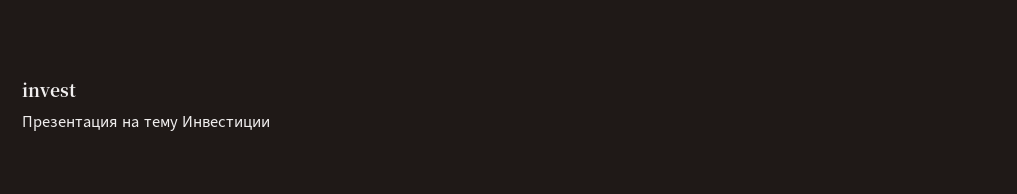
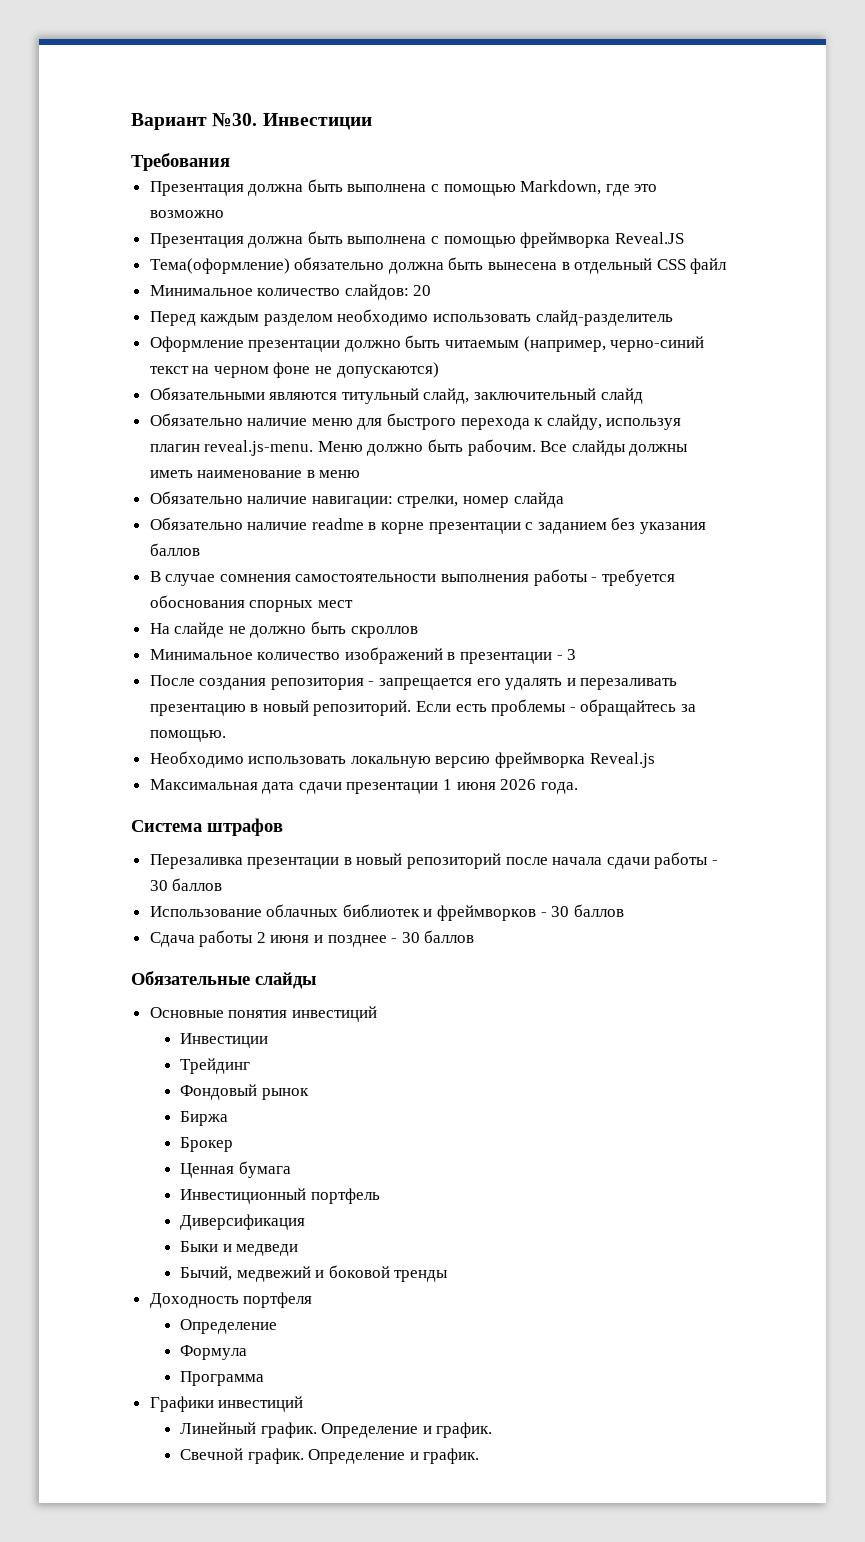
[22,82,76,97] [22,116,271,131] invest // Презентация на тему Инвестиции -> [131,113,372,130] [131,153,230,171] [149,179,658,196] [149,210,224,218] [149,231,684,248] [149,257,728,274] [149,284,432,300] [149,309,673,326] [149,335,705,352] [149,362,439,378] [149,387,643,404] [149,413,682,430] [149,439,689,456] [149,470,361,478] [149,491,564,508] [149,517,707,534] [149,543,200,556] [149,569,675,586] [149,595,353,612] [149,621,418,638] [149,647,577,664] [149,675,678,690] [149,699,697,716] [149,730,226,742] [149,751,655,768] [149,779,578,794] [131,818,283,836] [149,852,719,869] [149,878,223,891] [149,904,624,921] [149,930,475,947] [131,971,316,989] [149,1006,377,1022] [180,1033,269,1048] [180,1058,251,1074] [180,1084,309,1100] [180,1111,229,1126] [180,1137,234,1152] [180,1161,291,1178] [180,1188,380,1204] [180,1214,306,1230] [180,1241,299,1256] [180,1265,449,1282] [149,1292,313,1308] [180,1319,278,1334] [180,1345,248,1360] [180,1371,265,1386] [149,1396,304,1412] [180,1422,493,1438] [180,1448,480,1464] Вариант №30. Инвестиции // Требования // Презентация должна быть выполнена с помощью Markdown, где это возможно // Презентация должна быть выполнена с помощью фреймворка Reveal.JS // Тема(оформление) обязательно должна быть вынесена в отдельный CSS файл // Минимальное количество слайдов: 20 // Перед каждым разделом необходимо использовать слайд-разделитель // Оформление презентации должно быть читаемым (например, черно-синий текст на черном фоне не допускаются) // Обязательными являются титульный слайд, заключительный слайд // Обязательно наличие меню для быстрого перехода к слайду, используя плагин reveal.js-menu. Меню должно быть рабочим. Все слайды должны иметь наименование в меню // Обязательно наличие навигации: стрелки, номер слайда // Обязательно наличие readme в корне презентации с заданием без указания баллов // В случае сомнения самостоятельности выполнения работы - требуется обоснования спорных мест // На слайде не должно быть скроллов // Минимальное количество изображений в презентации - 3 // После создания репозитория - запрещается его удалять и перезаливать презентацию в новый репозиторий. Если есть проблемы - обращайтесь за помощью. // Необходимо использовать локальную версию фреймворка Reveal.js // Максимальная дата сдачи презентации 1 июня 2026 года. // Система штрафов // Перезаливка презентации в новый репозиторий после начала сдачи работы - 30 баллов // Использование облачных библиотек и фреймворков - 30 баллов // Сдача работы 2 июня и позднее - 30 баллов // Обязательные слайды // Основные понятия инвестиций // Инвестиции // Трейдинг // Фондовый рынок // Биржа // Брокер // Ценная бумага // Инвестиционный портфель // Диверсификация // Быки и медведи // Бычий, медвежий и боковой тренды // Доходность портфеля // Определение // Формула // Программа // Графики инвестиций // Линейный график. Определение и график. // Свечной график. Определение и график.

